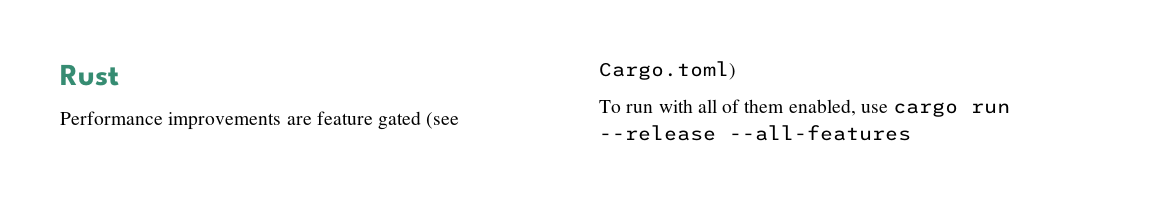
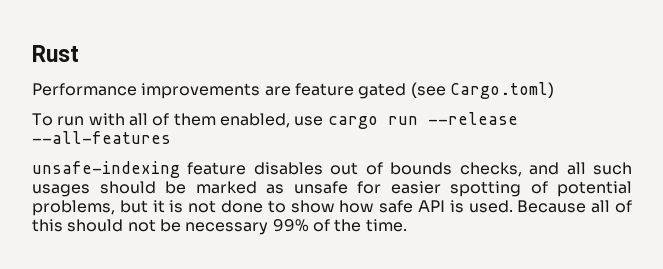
(911, 133) none -> [32,161,633,178] [32,181,632,197] [32,200,632,216] [32,219,407,235] // unsafe-indexing feature disables out of bounds checks, and all such usages should be marked as unsafe for easier spotting of potential problems, but it is not done to show how safe API is used. Because all of this should not be necessary 99% of the time.

